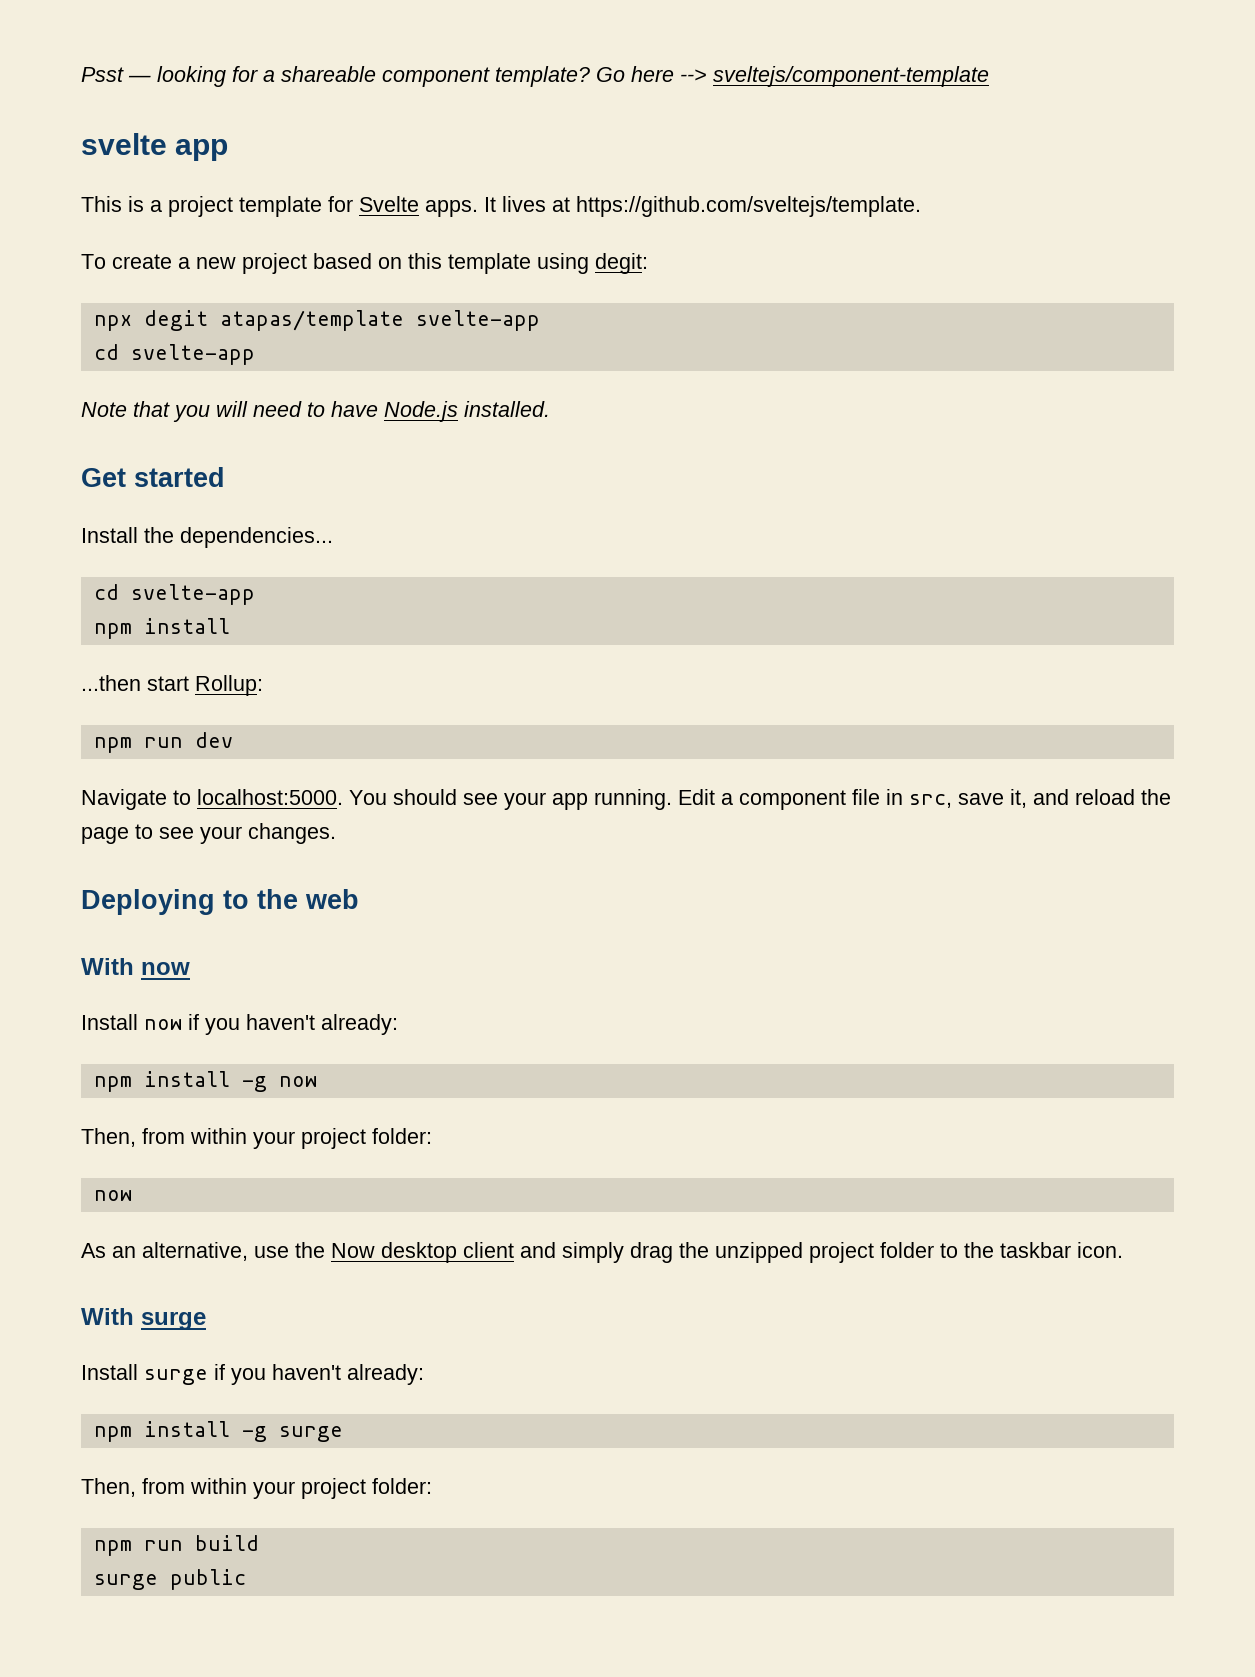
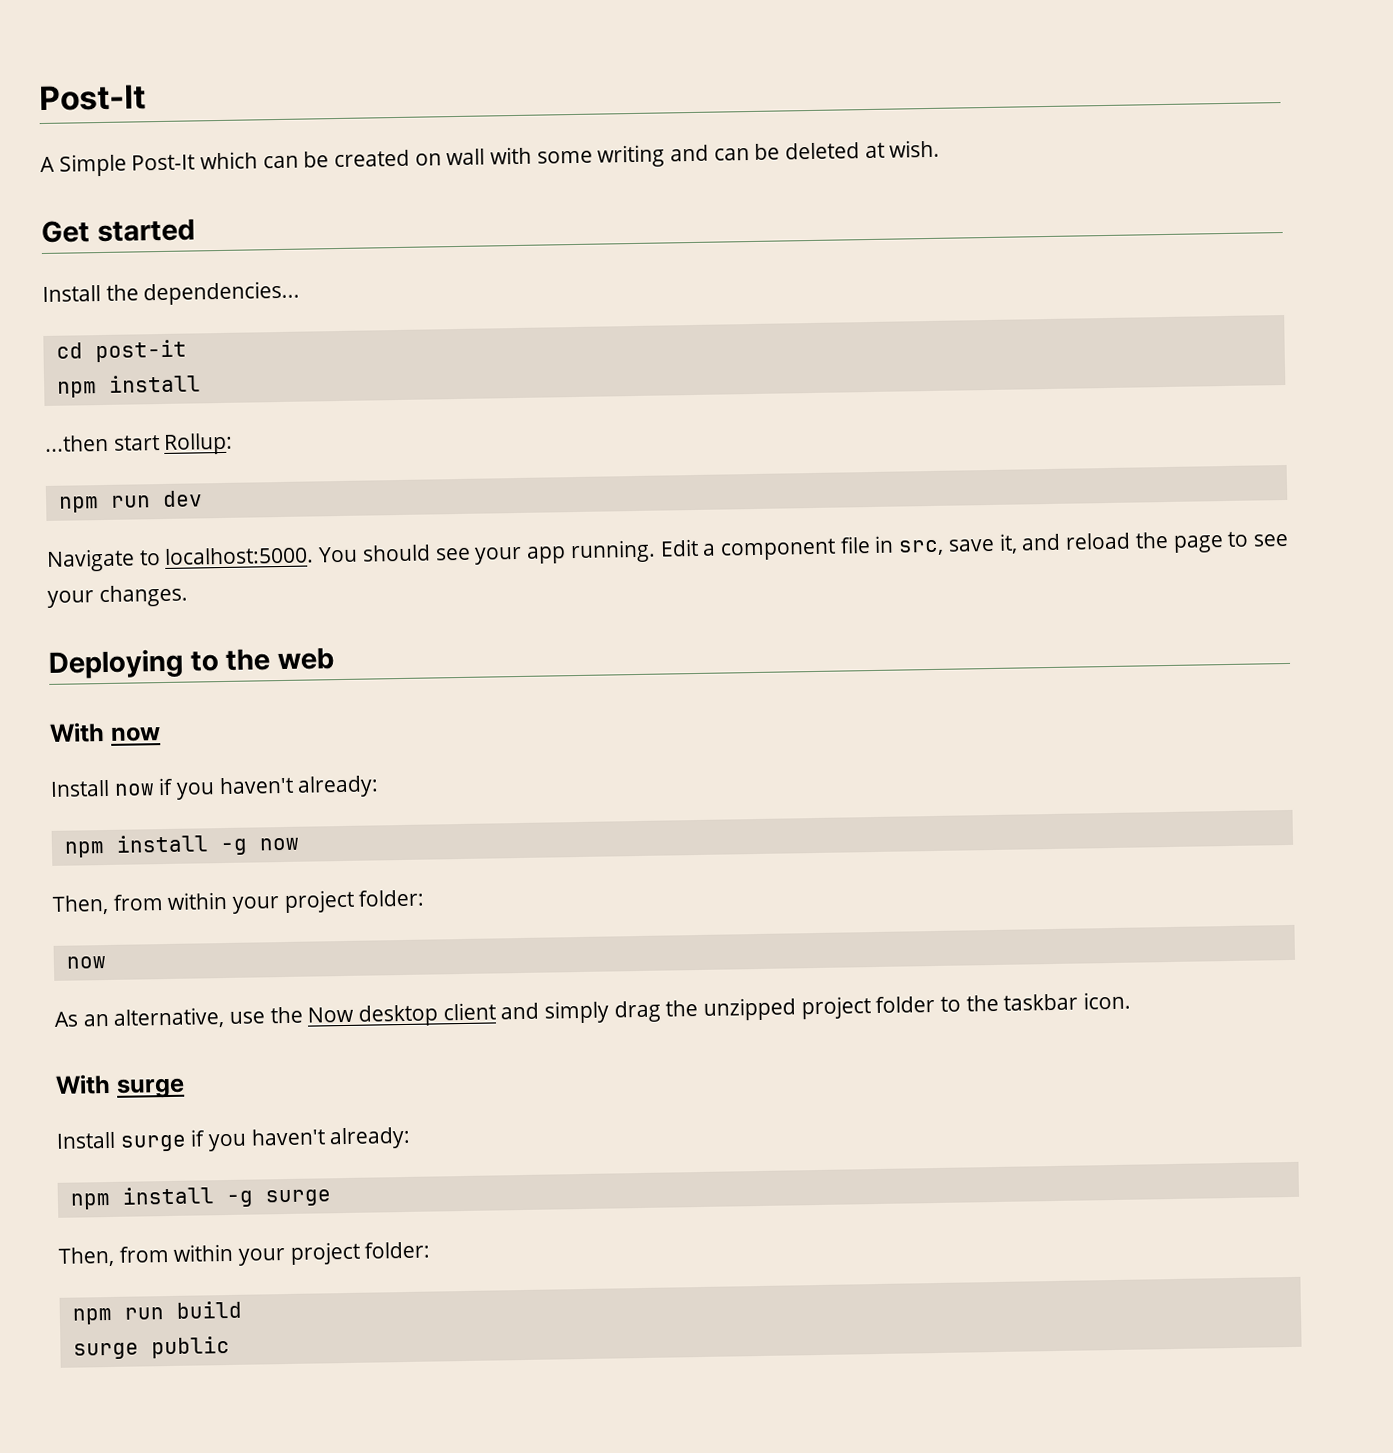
[81,66,989,87] [81,133,229,161] [81,196,921,217] [81,253,648,274] [93,310,540,331] [93,344,255,365] [81,401,550,422] Psst — looking for a shareable component template? Go here --> sveltejs/component-template // svelte app // This is a project template for Svelte apps. It lives at https://github.com/sveltejs/template. // To create a new project based on this template using degit: // npx degit atapas/template svelte-app // cd svelte-app // Note that you will need to have Node.js installed. -> [39,84,146,112] [40,139,941,177] Post-It // A Simple Post-It which can be created on wall with some writing and can be deleted at wish.
[130,584,255,605] svelte-app -> [94,339,187,363] post-it

